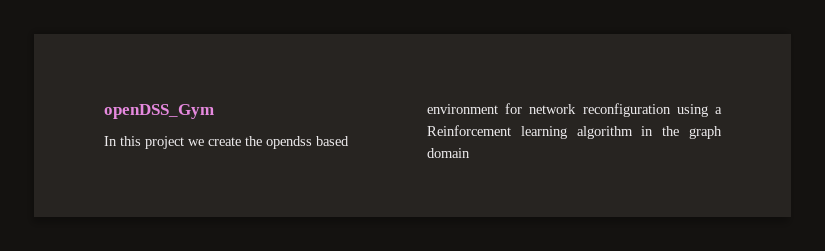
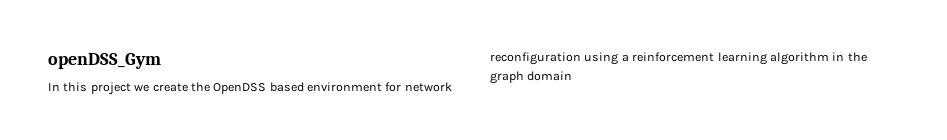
[266,136,312,149] opendss -> [213,83,267,94] OpenDSS
[427,125,511,136] Reinforcement -> [632,52,715,62] reinforcement

